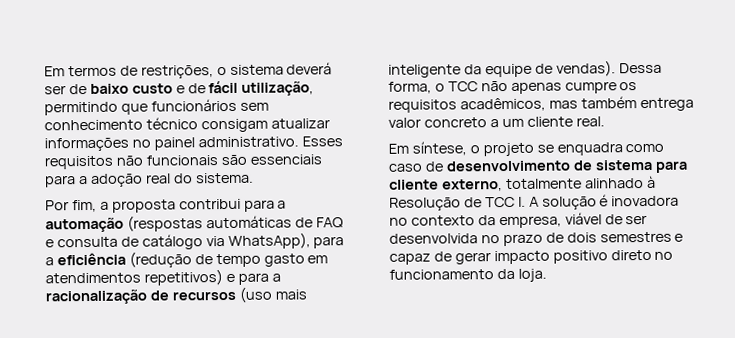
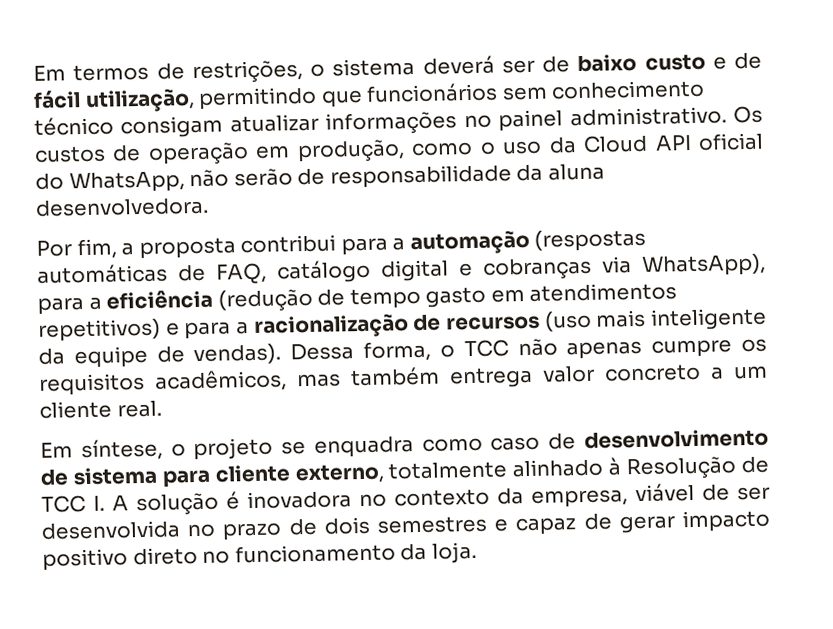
[301,136,343,147] [44,154,322,170] [45,172,254,188] Esses requisitos não funcionais são essenciais para a adoção real do sistema. -> [733,105,764,124] [34,132,765,165] [35,163,605,194] [35,197,209,217] Os custos de operação em produção, como o uso da Cloud API oficial do WhatsApp, não serão de responsabilidade da aluna desenvolvedora.
[315,217,344,228] [45,234,203,250] FAQ e consulta de catálogo -> [216,257,592,285] FAQ, catálogo digital e cobranças

